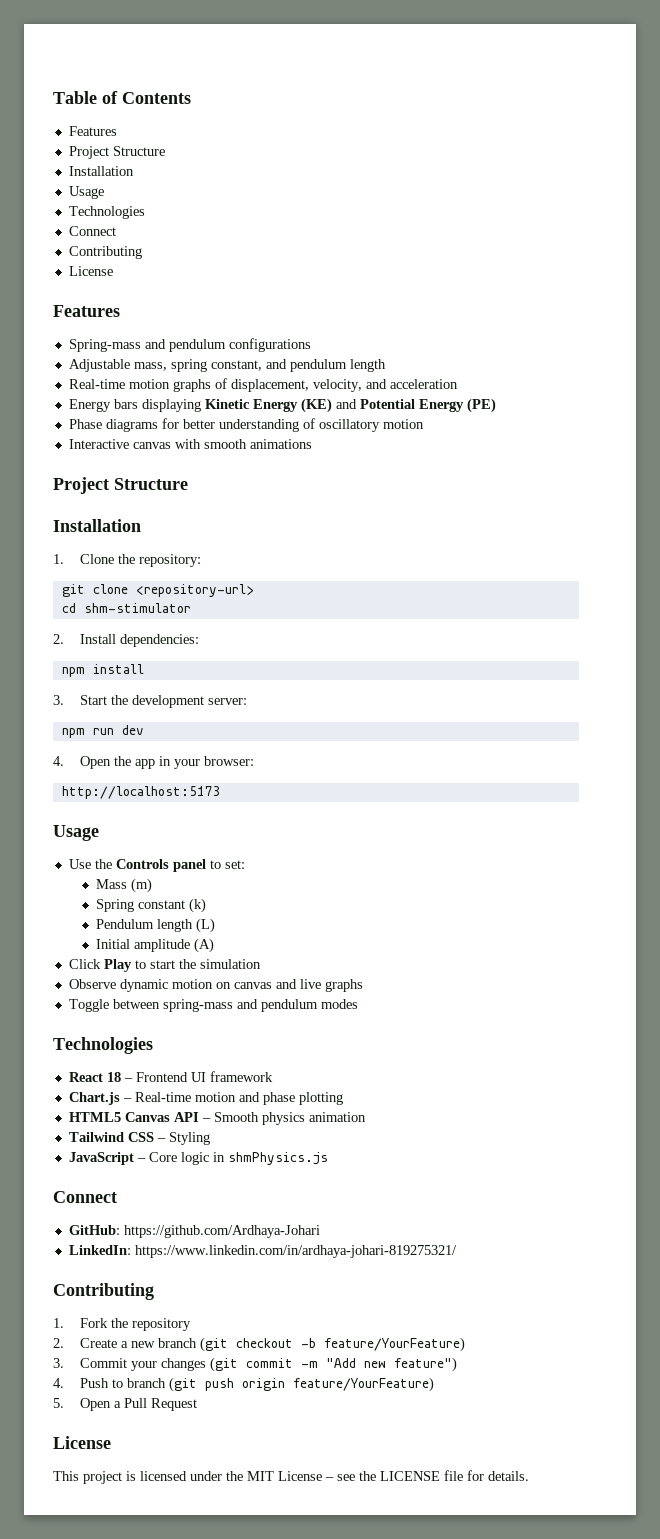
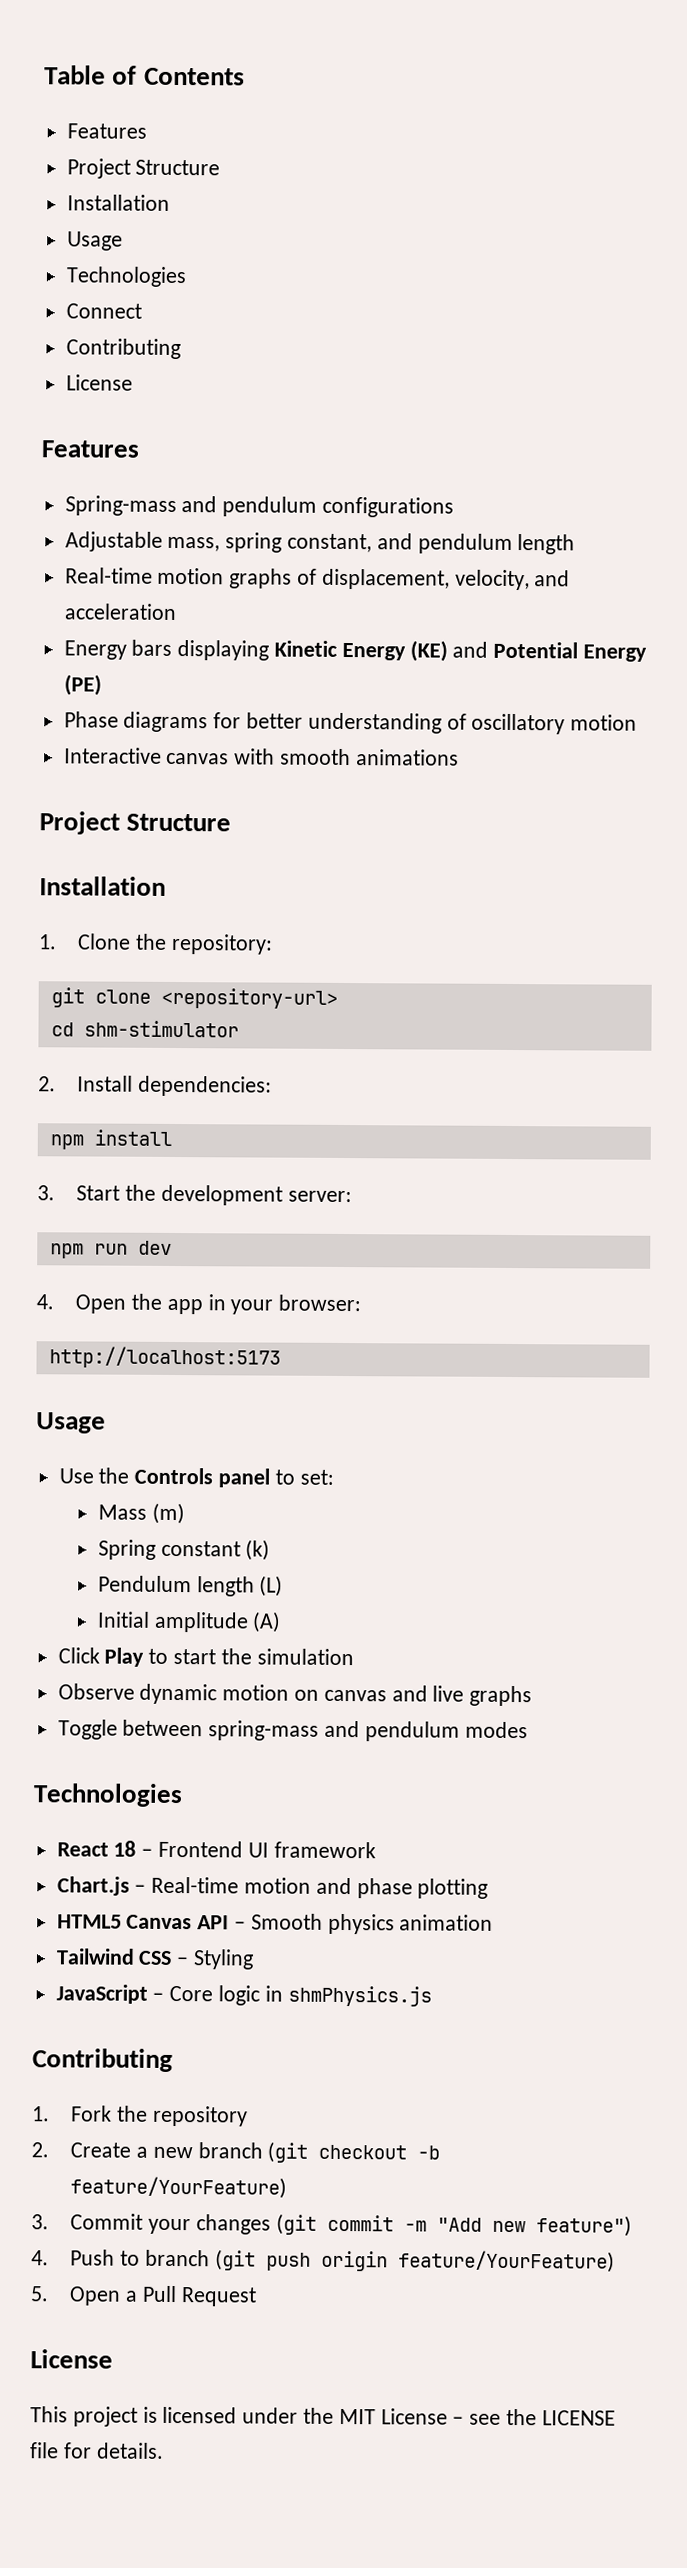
[53,1191,117,1203] [68,1225,320,1238] [68,1245,457,1258] // Connect // GitHub: https://github.com/Ardhaya-Johari // LinkedIn: https://www.linkedin.com/in/ardhaya-johari-819275321/ -> (432, 1996) none

